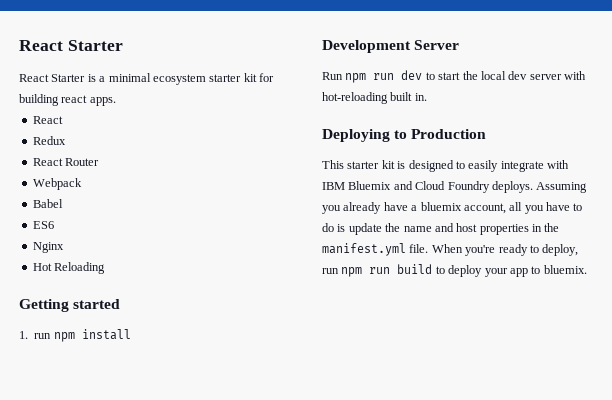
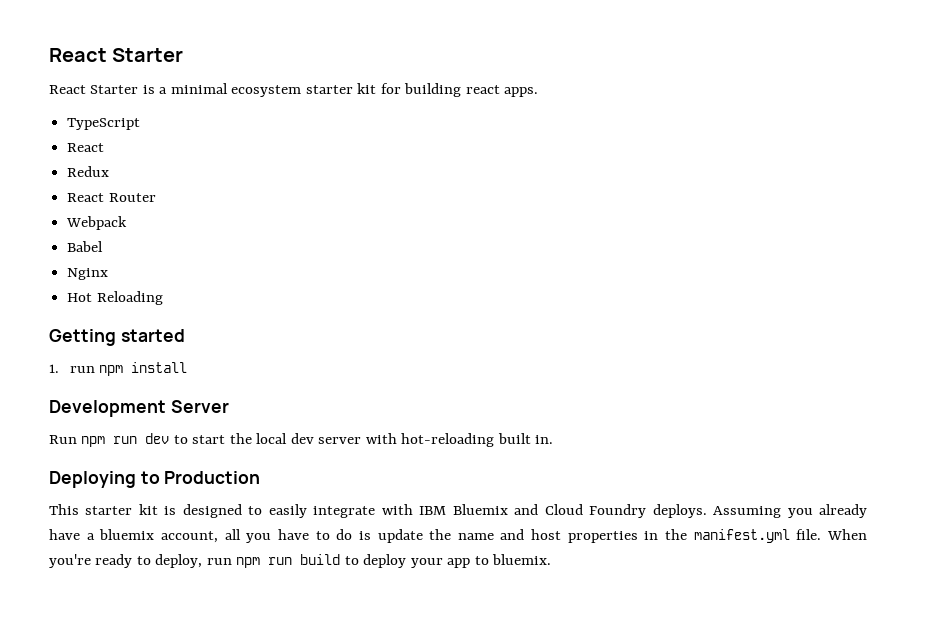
(116, 101) none -> [67,118,141,130] // TypeScript
[32,221,54,229] // ES6 -> (104, 246) none

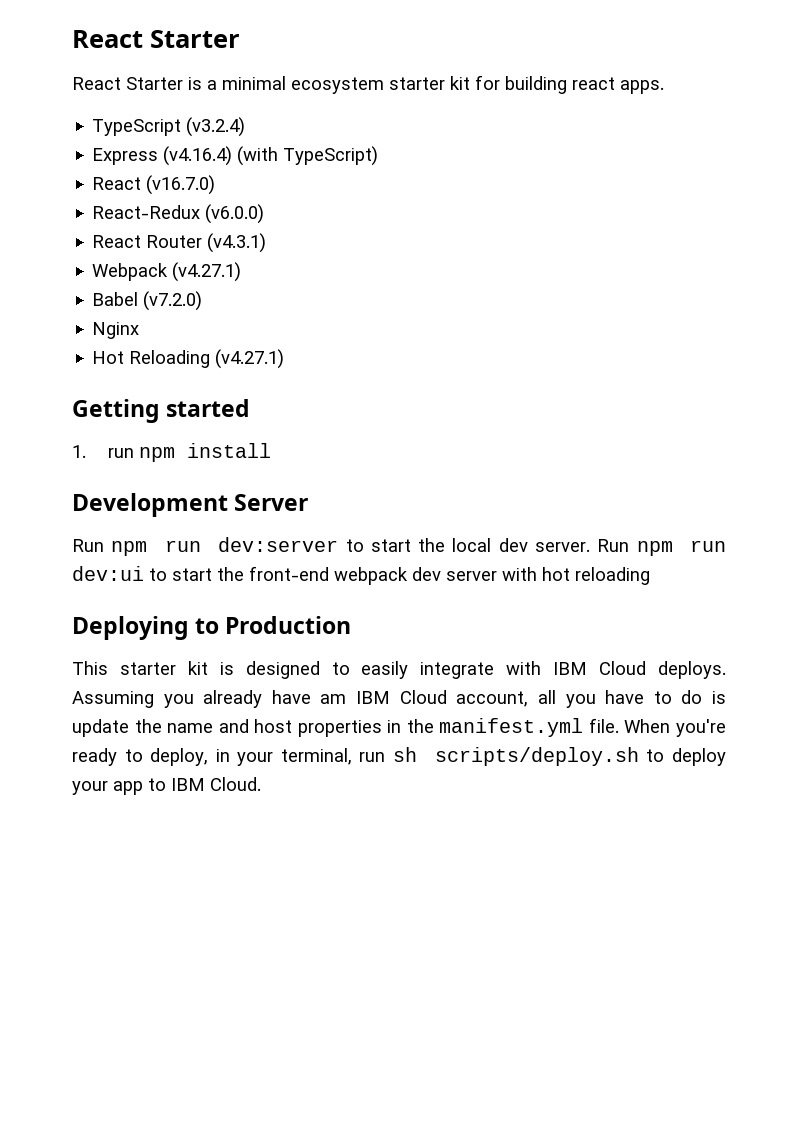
[67,143,105,152] [67,166,110,177] // React // Redux -> [186,117,246,137] [92,146,379,166] [92,175,216,195] [92,204,265,224] (v3.2.4) // Express (v4.16.4) (with TypeScript) // React (v16.7.0) // React-Redux (v6.0.0)
(156, 197) none -> [207,233,267,253] (v4.3.1)
(128, 223) none -> [172,262,242,282] (v4.27.1)
(104, 246) none -> [143,291,203,311] (v7.2.0)
(163, 298) none -> [215,349,285,369] (v4.27.1)
[145,433,170,444] dev -> [218,537,339,552] dev:server
[318,433,554,447] server with hot-reloading built in. -> [534,539,726,556] [72,566,650,585] server. Run npm run dev:ui to start the front-end webpack dev server with hot reloading
[452,504,647,518] Bluemix and Cloud Foundry -> [599,661,647,675] Cloud
[86,529,155,540] a bluemix -> [320,690,447,704] am IBM Cloud
[206,554,341,568] run npm run build -> [215,747,639,766] in your terminal, run sh scripts/deploy.sh
[492,554,552,565] bluemix. -> [171,777,261,791] IBM Cloud.

